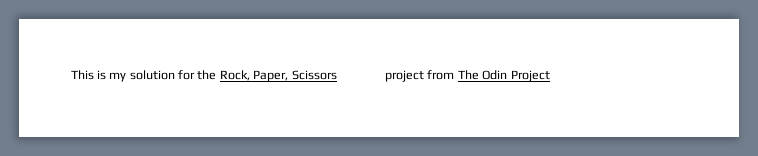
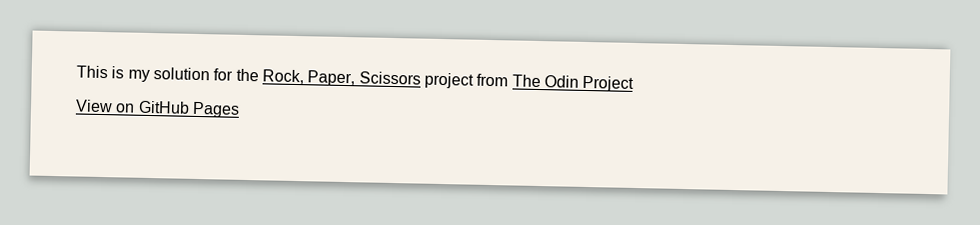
(550, 76) none -> [75,99,240,118] // View on GitHub Pages

